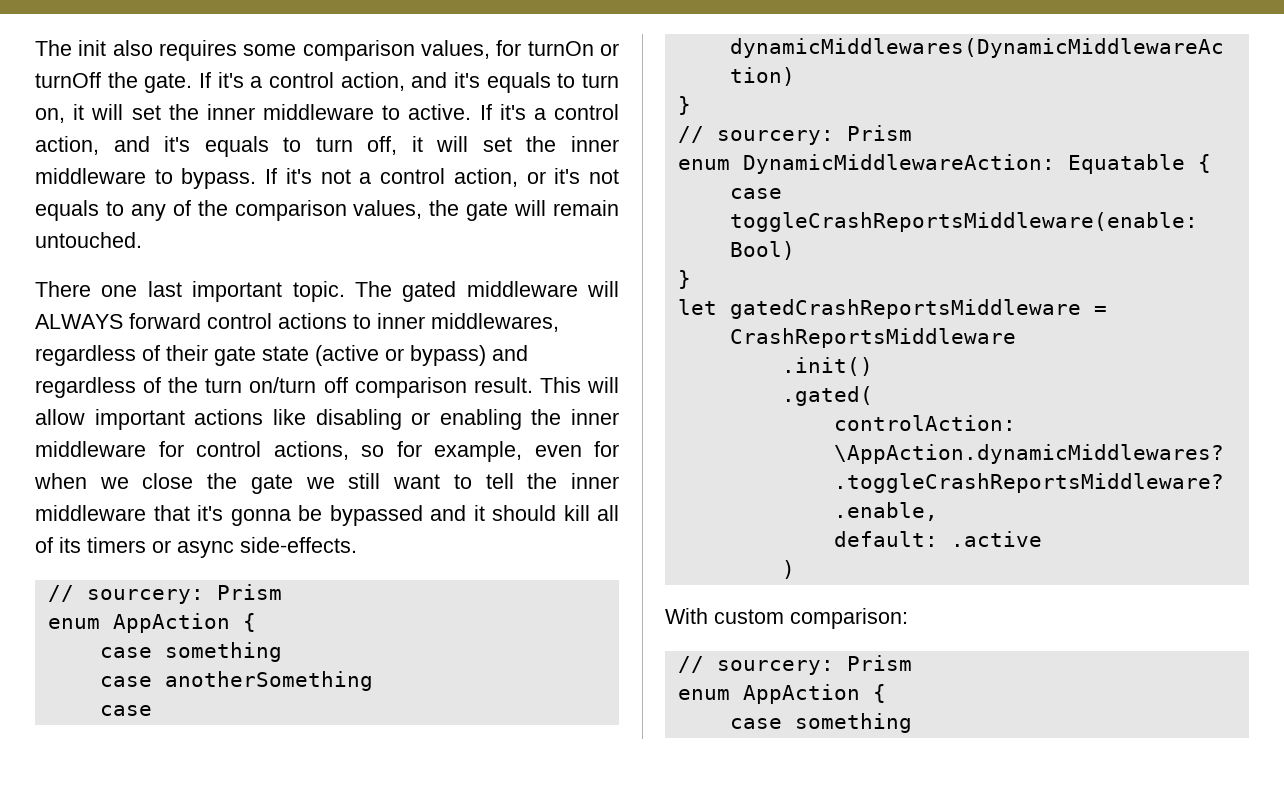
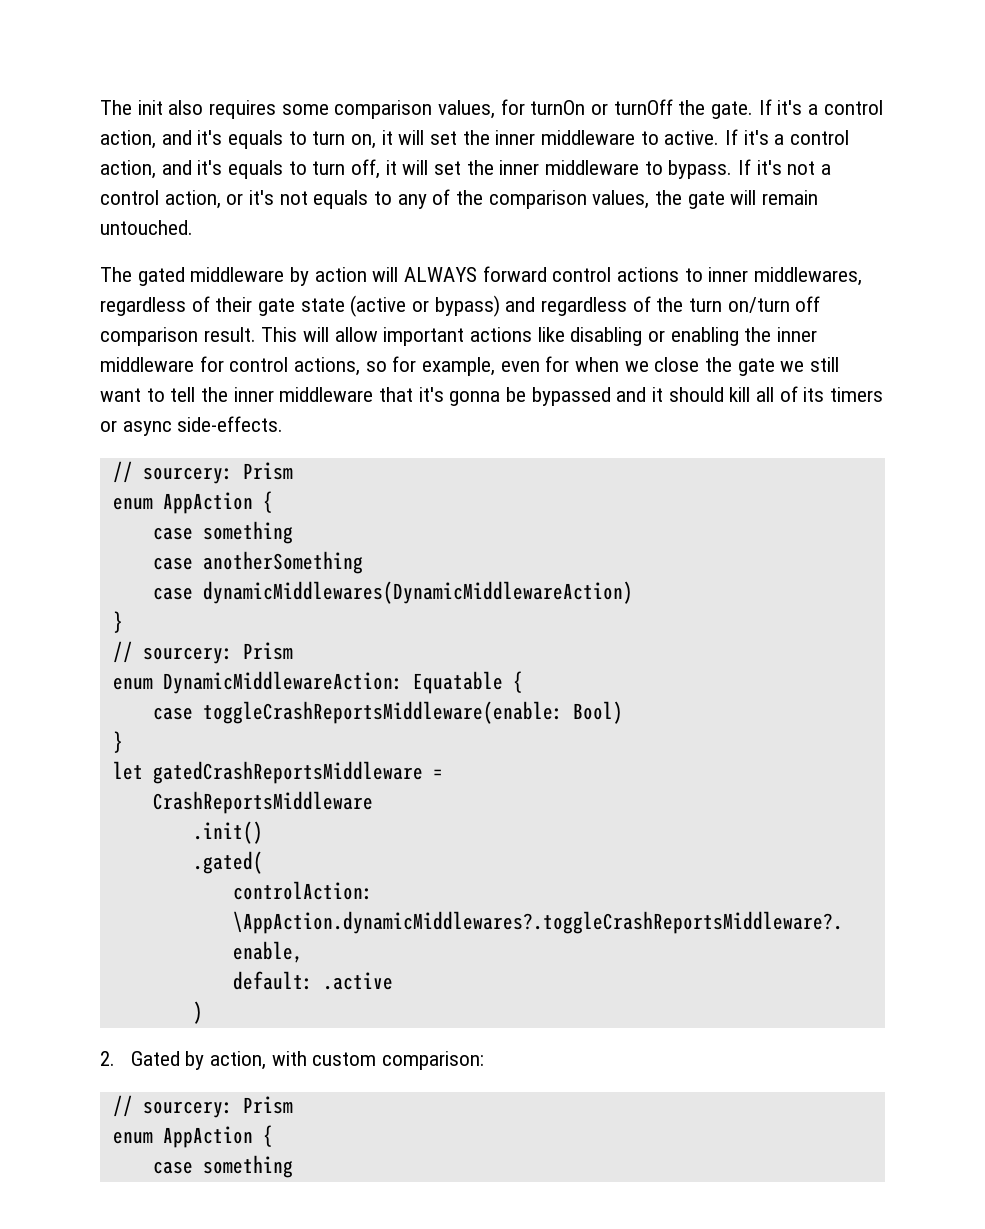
[35,281,345,302] There one last important topic. -> (193, 227) none
(578, 289) none -> [290,267,367,286] by action
[665,608,708,624] With -> [100,1051,307,1070] 2. Gated by action, with

